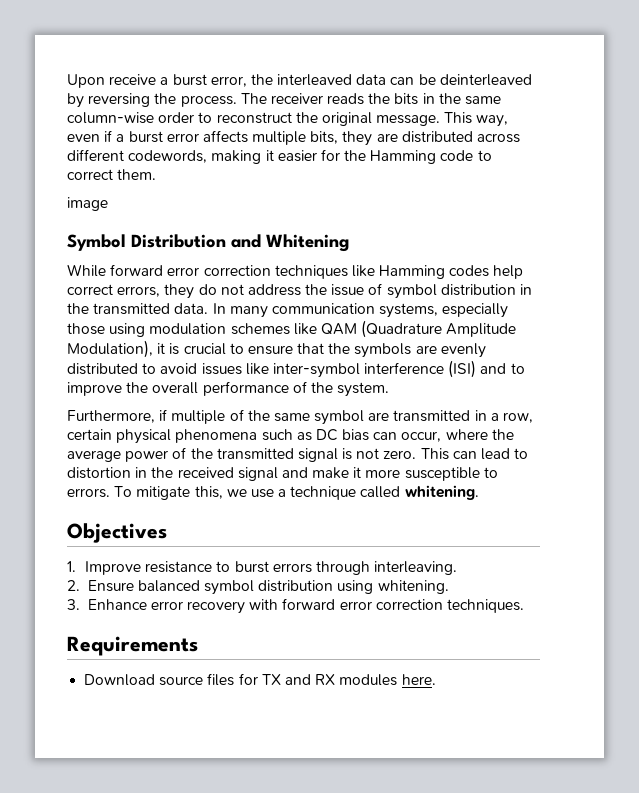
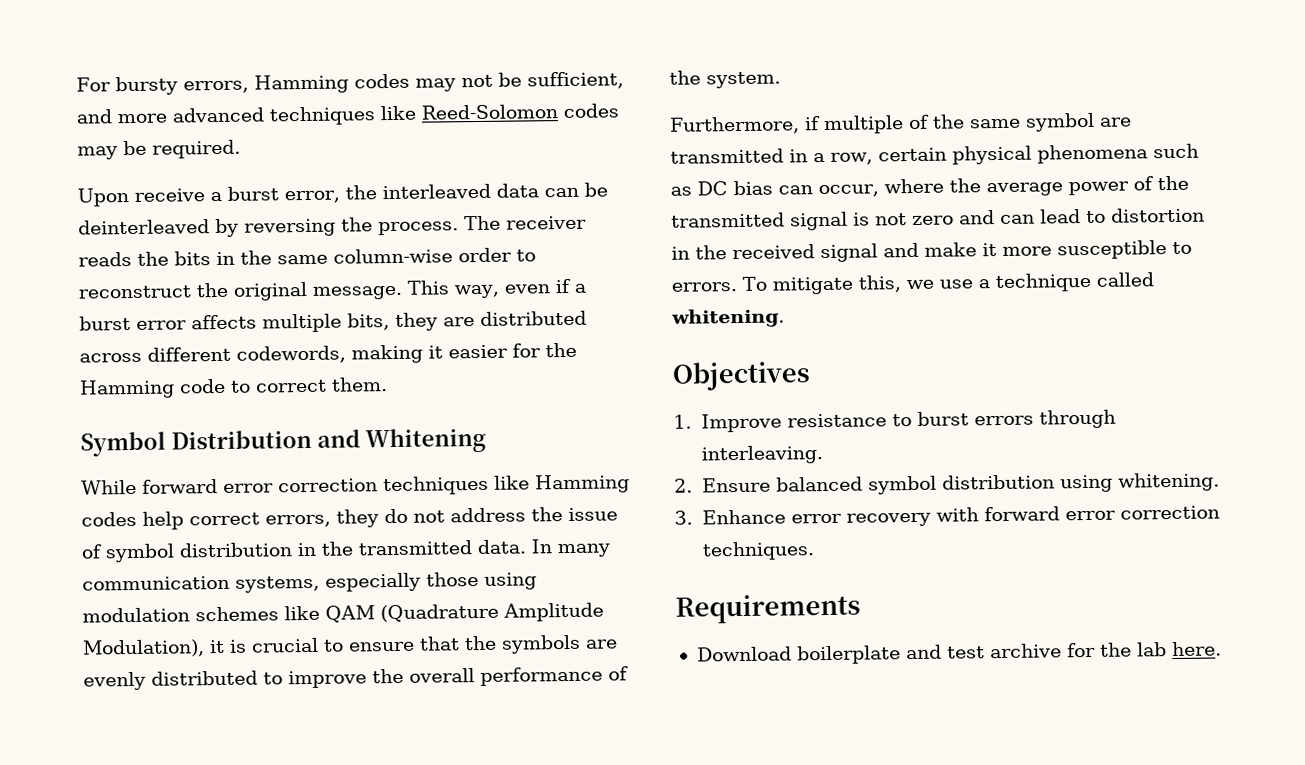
(67, 81) none -> [76,71,624,96] [76,103,619,126] [77,139,241,160] For bursty errors, Hamming codes may not be sufficient, and more advanced techniques like Reed-Solomon codes may be required. //
[67,197,108,211] // image -> (388, 384) none
[160,360,525,378] avoid issues like inter-symbol interference (ISI) and to -> (283, 678) none
[383,448,449,460] zero. This -> [912,210,995,225] zero and
[159,673,398,686] source files for TX and RX modules -> [796,642,1167,665] boilerplate and test archive for the lab

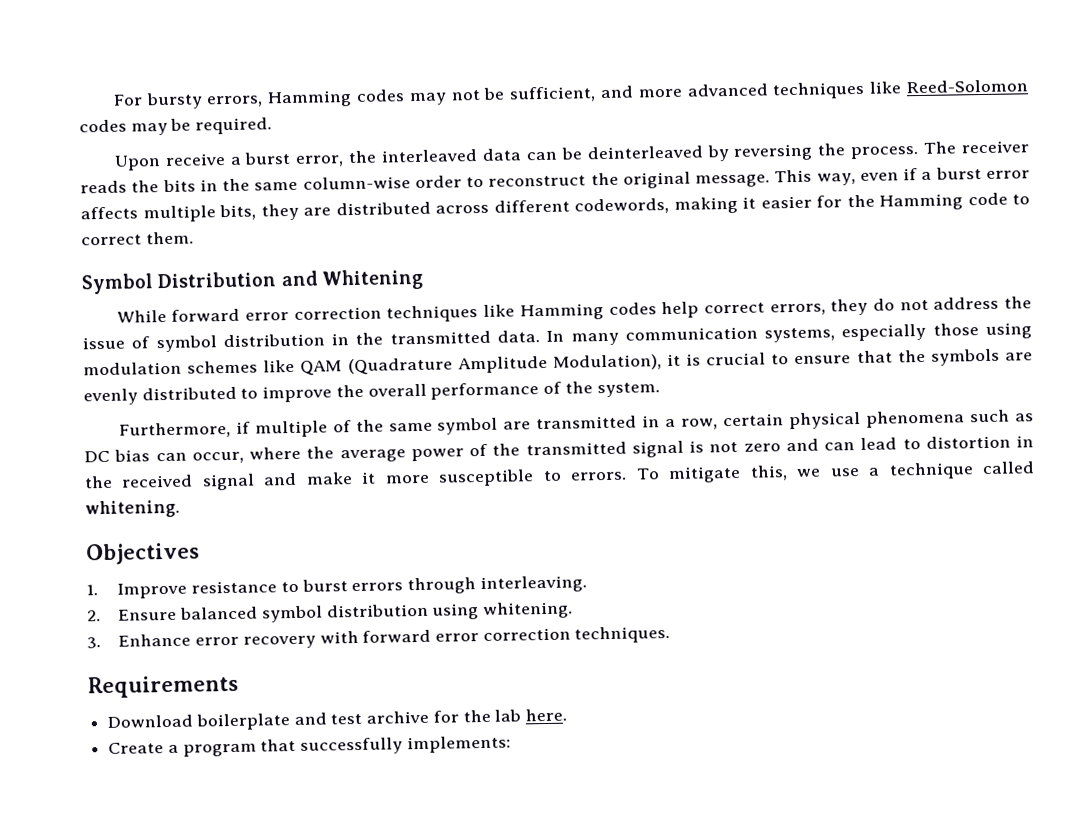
(1222, 649) none -> [108,735,511,757] // Create a program that successfully implements:

